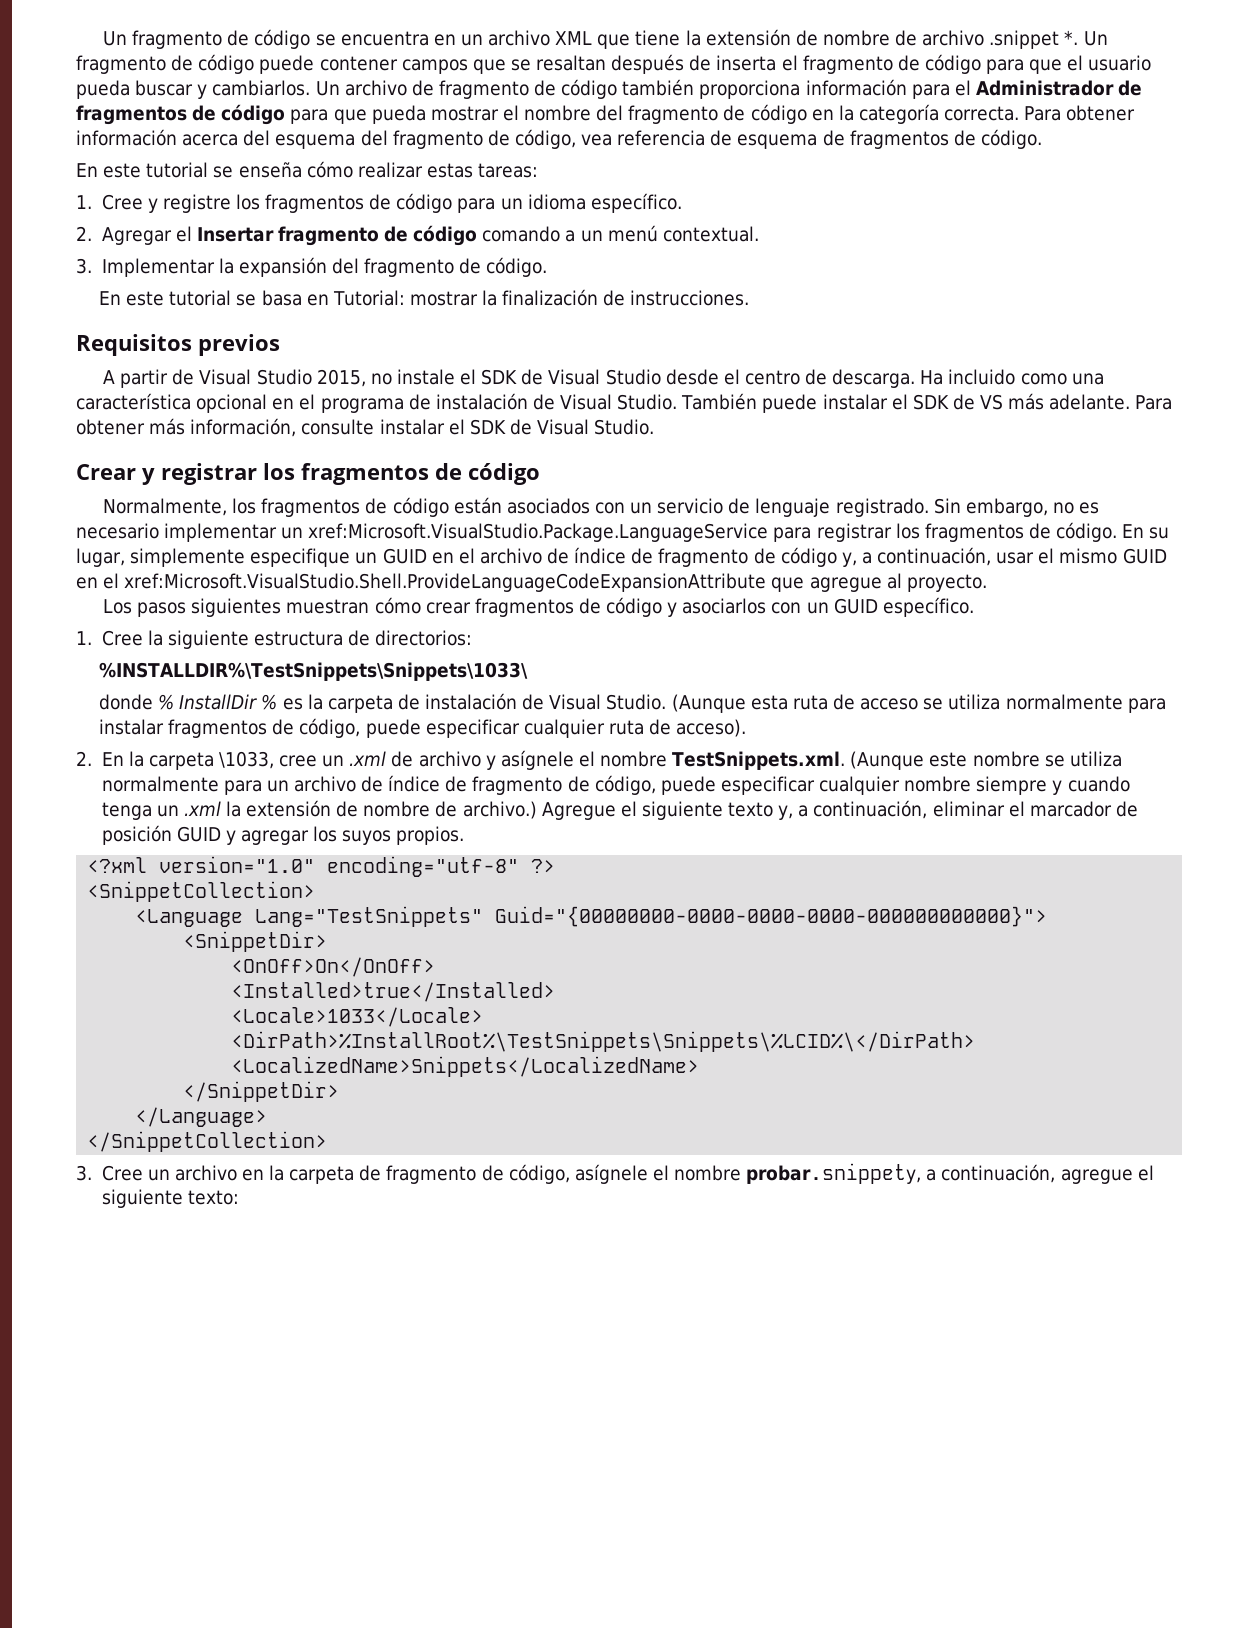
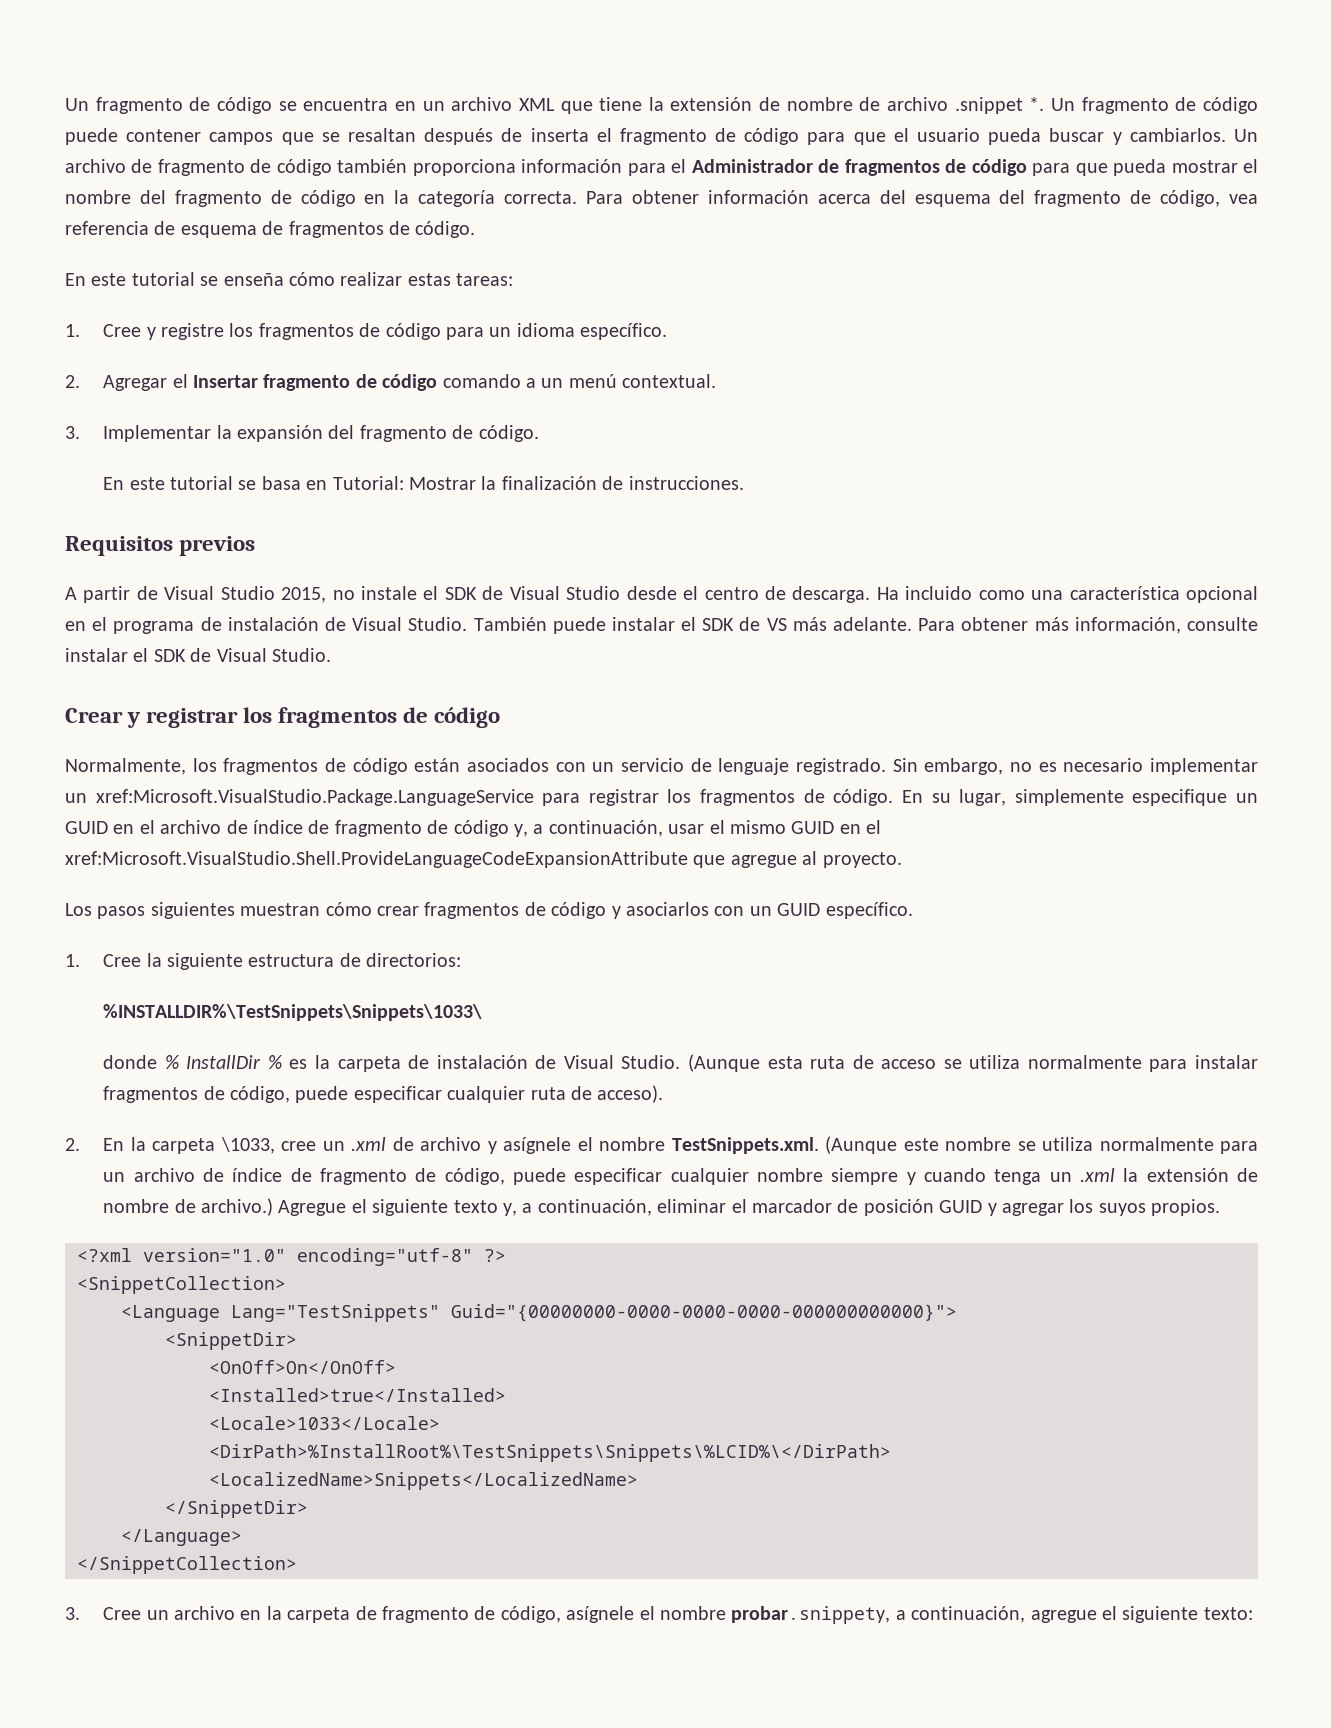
[409,291,478,306] mostrar -> [408,477,476,490] Mostrar

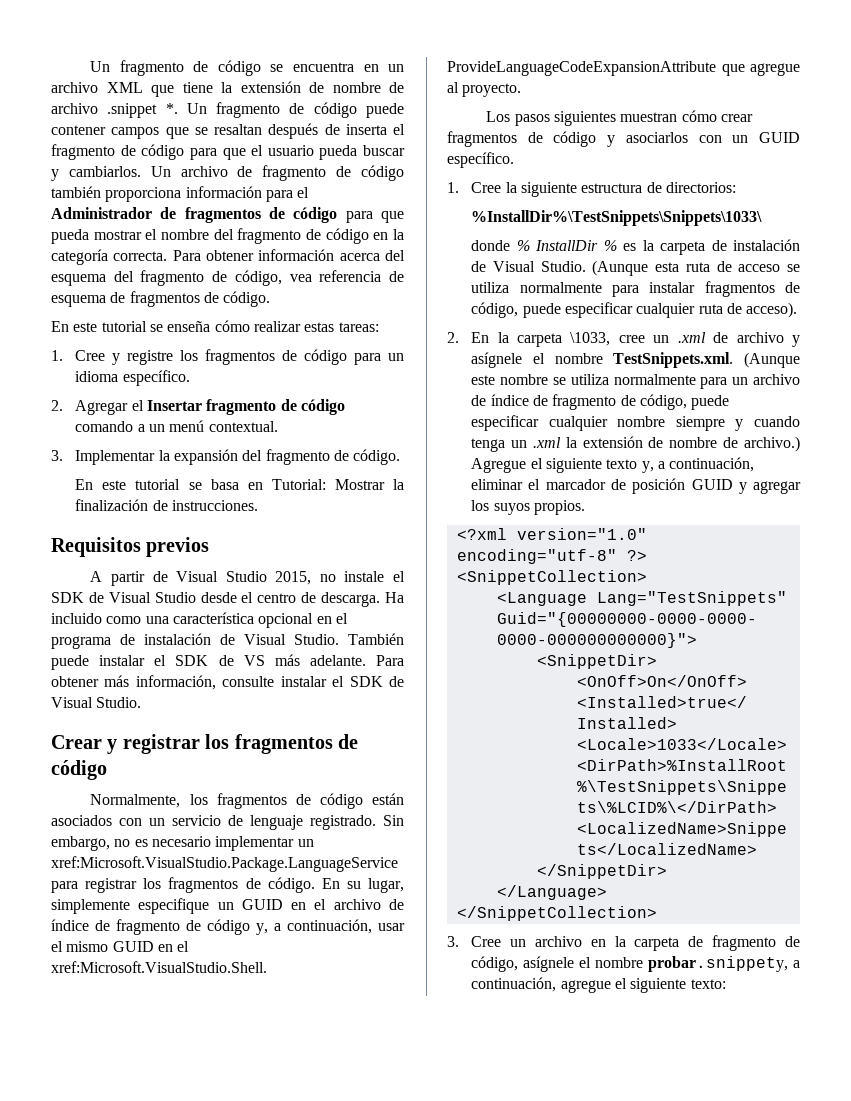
[103,1004,483,1021] %INSTALLDIR%\TestSnippets\Snippets\1033\ -> [471,210,763,226] %InstallDir%\TestSnippets\Snippets\1033\

